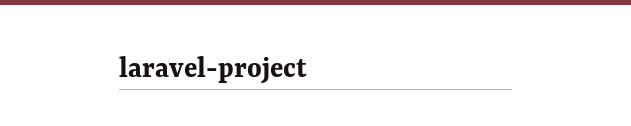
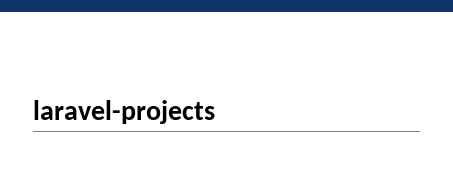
[119,56,307,84] laravel-project -> [33,100,215,124] laravel-projects

